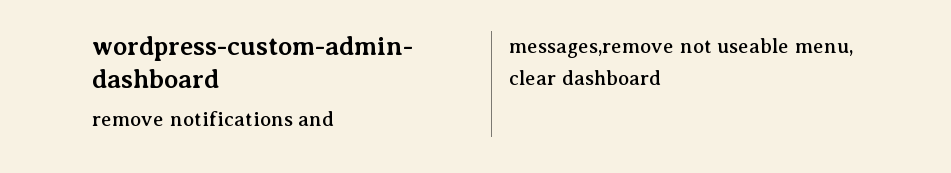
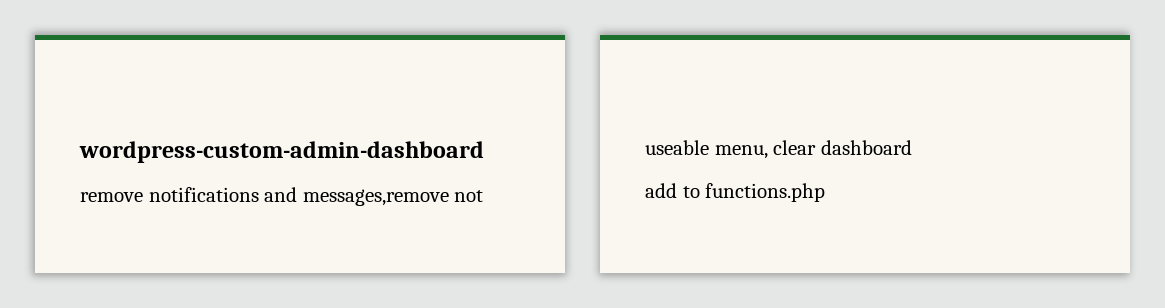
(661, 77) none -> [645,183,826,202] // add to functions.php

